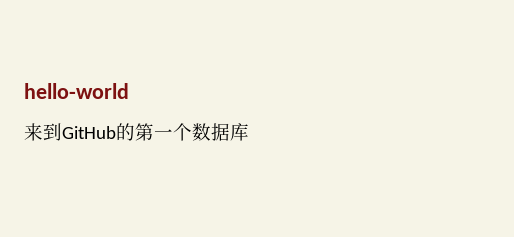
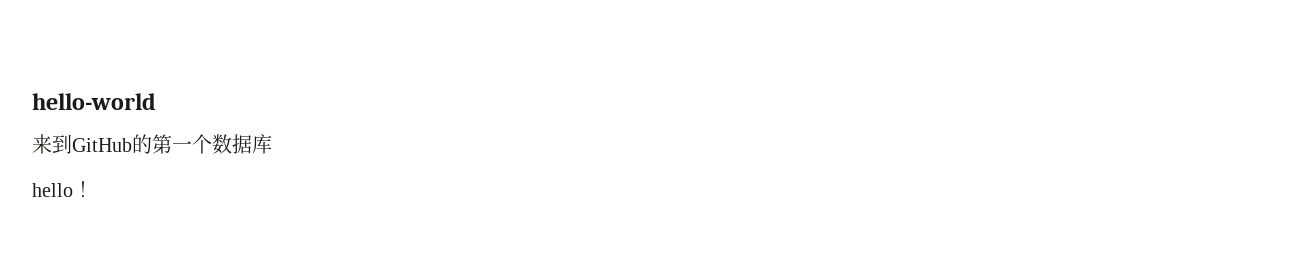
(249, 132) none -> [32,180,93,198] // hello！

